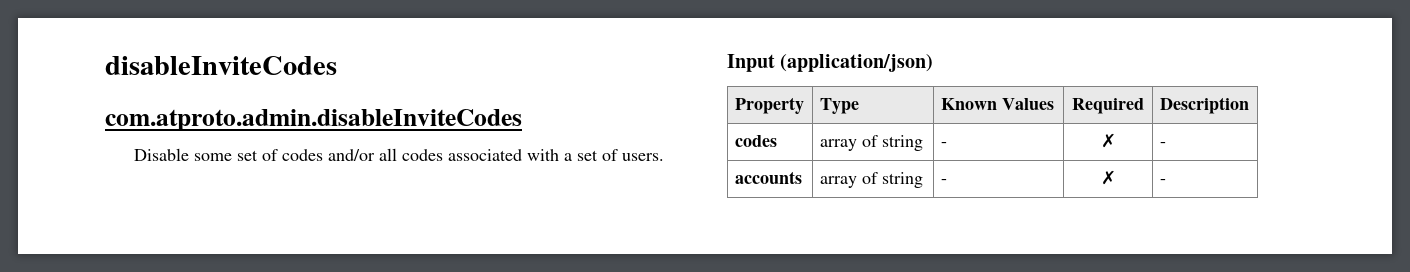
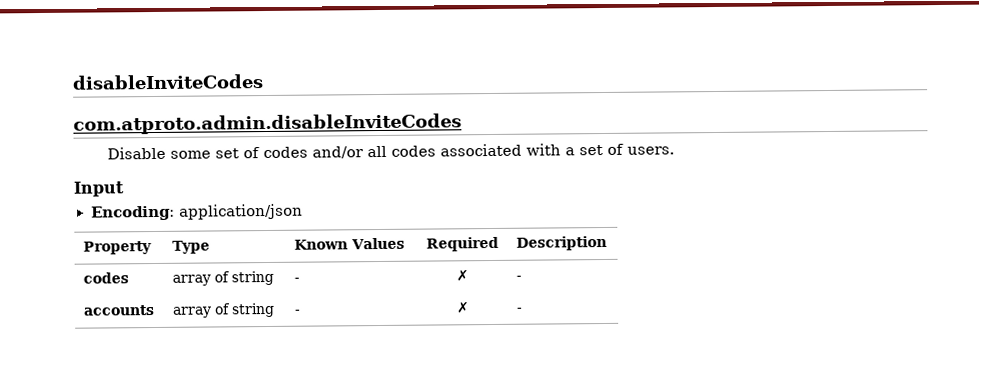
[780,54,934,72] (application/json) -> [90,203,303,221] // Encoding: application/json

